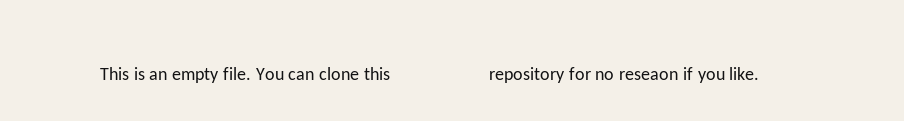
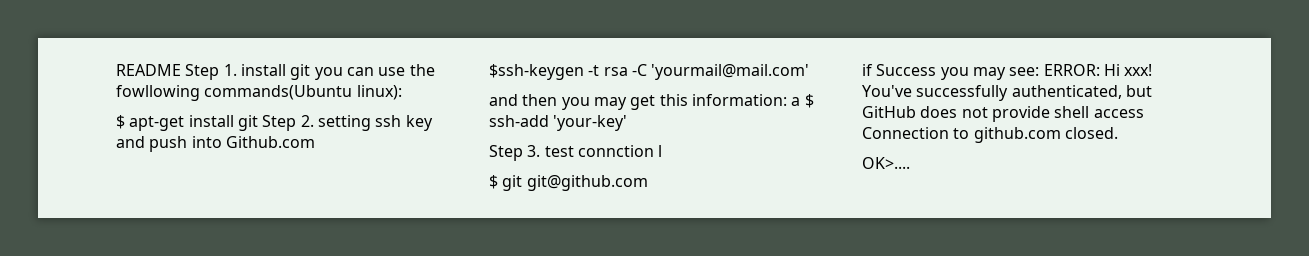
[100,67,760,83] This is an empty file. You can clone this repository for no reseaon if you like. -> [116,64,435,80] [116,85,402,101] [116,115,433,131] [116,136,315,152] [489,64,810,80] [489,94,814,110] [489,115,628,131] [489,145,663,161] [489,175,648,191] [862,64,1153,80] [862,85,1152,101] [862,106,1144,122] [862,127,1118,143] [862,157,910,169] README Step 1. install git you can use the fowllowing commands(Ubuntu linux): // $ apt-get install git Step 2. setting ssh key and push into Github.com // $ssh-keygen -t rsa -C 'yourmail@mail.com' // and then you may get this information: a $ ssh-add 'your-key' // Step 3. test connction l // $ git git@github.com // if Success you may see: ERROR: Hi xxx! You've successfully authenticated, but GitHub does not provide shell access Connection to github.com closed. // OK>....

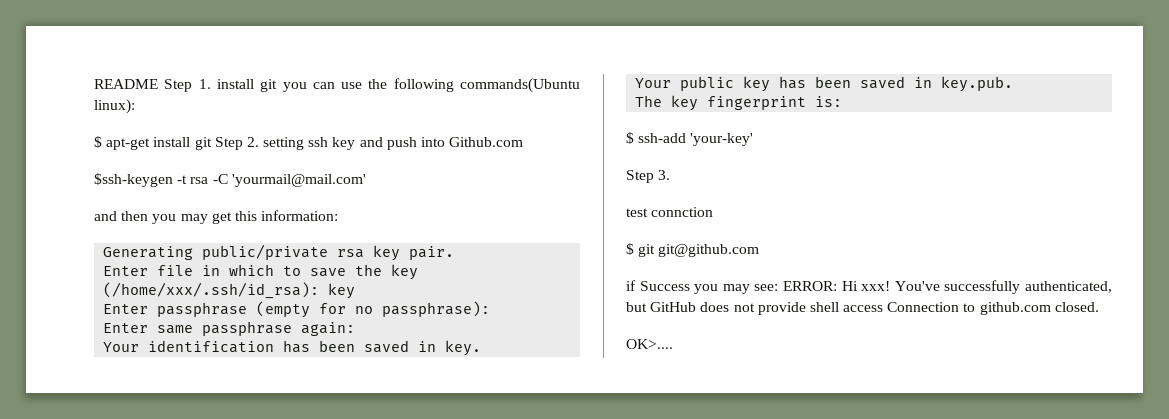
[116,85,200,101] fowllowing -> [393,78,454,92] following
[791,97,801,106] a -> [103,244,455,261] [103,264,419,280] [103,282,356,299] [103,301,491,318] [103,321,356,336] [103,340,482,356] [635,76,1014,92] [635,95,843,111] // Generating public/private rsa key pair. // Enter file in which to save the key (/home/xxx/.ssh/id_rsa): key // Enter passphrase (empty for no passphrase): // Enter same passphrase again: // Your identification has been saved in key. // Your public key has been saved in key.pub. // The key fingerprint is: //
(541, 151) none -> (671, 175) //
[658,145,663,157] l -> (714, 212) none

